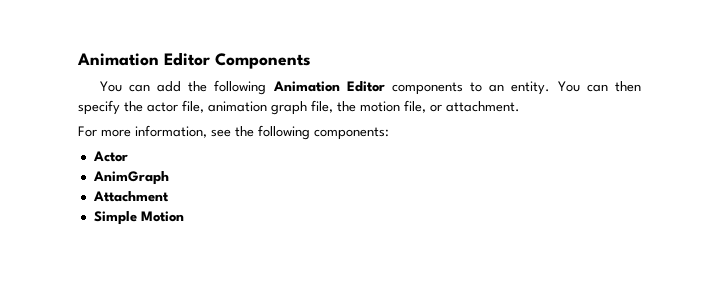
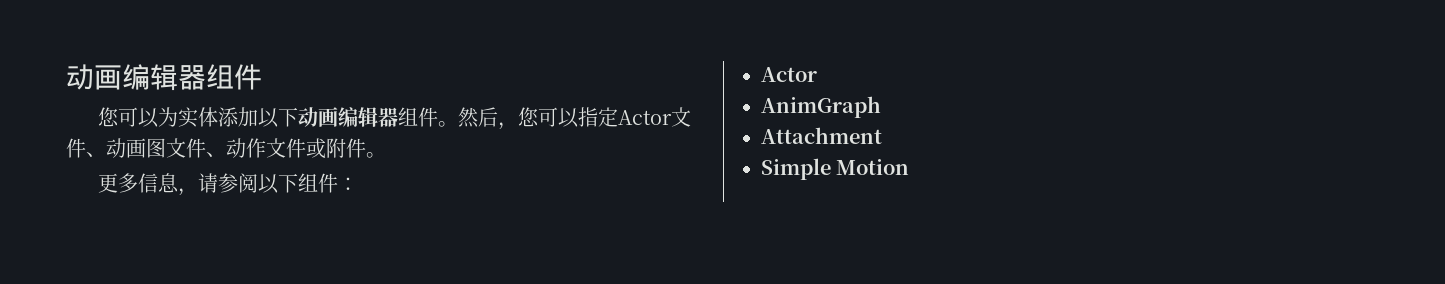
[77,52,311,69] [99,80,641,95] [78,100,520,115] [78,125,389,140] Animation Editor Components // You can add the following Animation Editor components to an entity. You can then specify the actor file, animation graph file, the motion file, or attachment. // For more information, see the following components: -> [66,64,262,91] [97,107,691,130] [66,138,386,159] [97,173,358,196] 动画编辑器组件 // 您可以为实体添加以下动画编辑器组件。然后，您可以指定Actor文件、动画图文件、动作文件或附件。 // 更多信息，请参阅以下组件：

